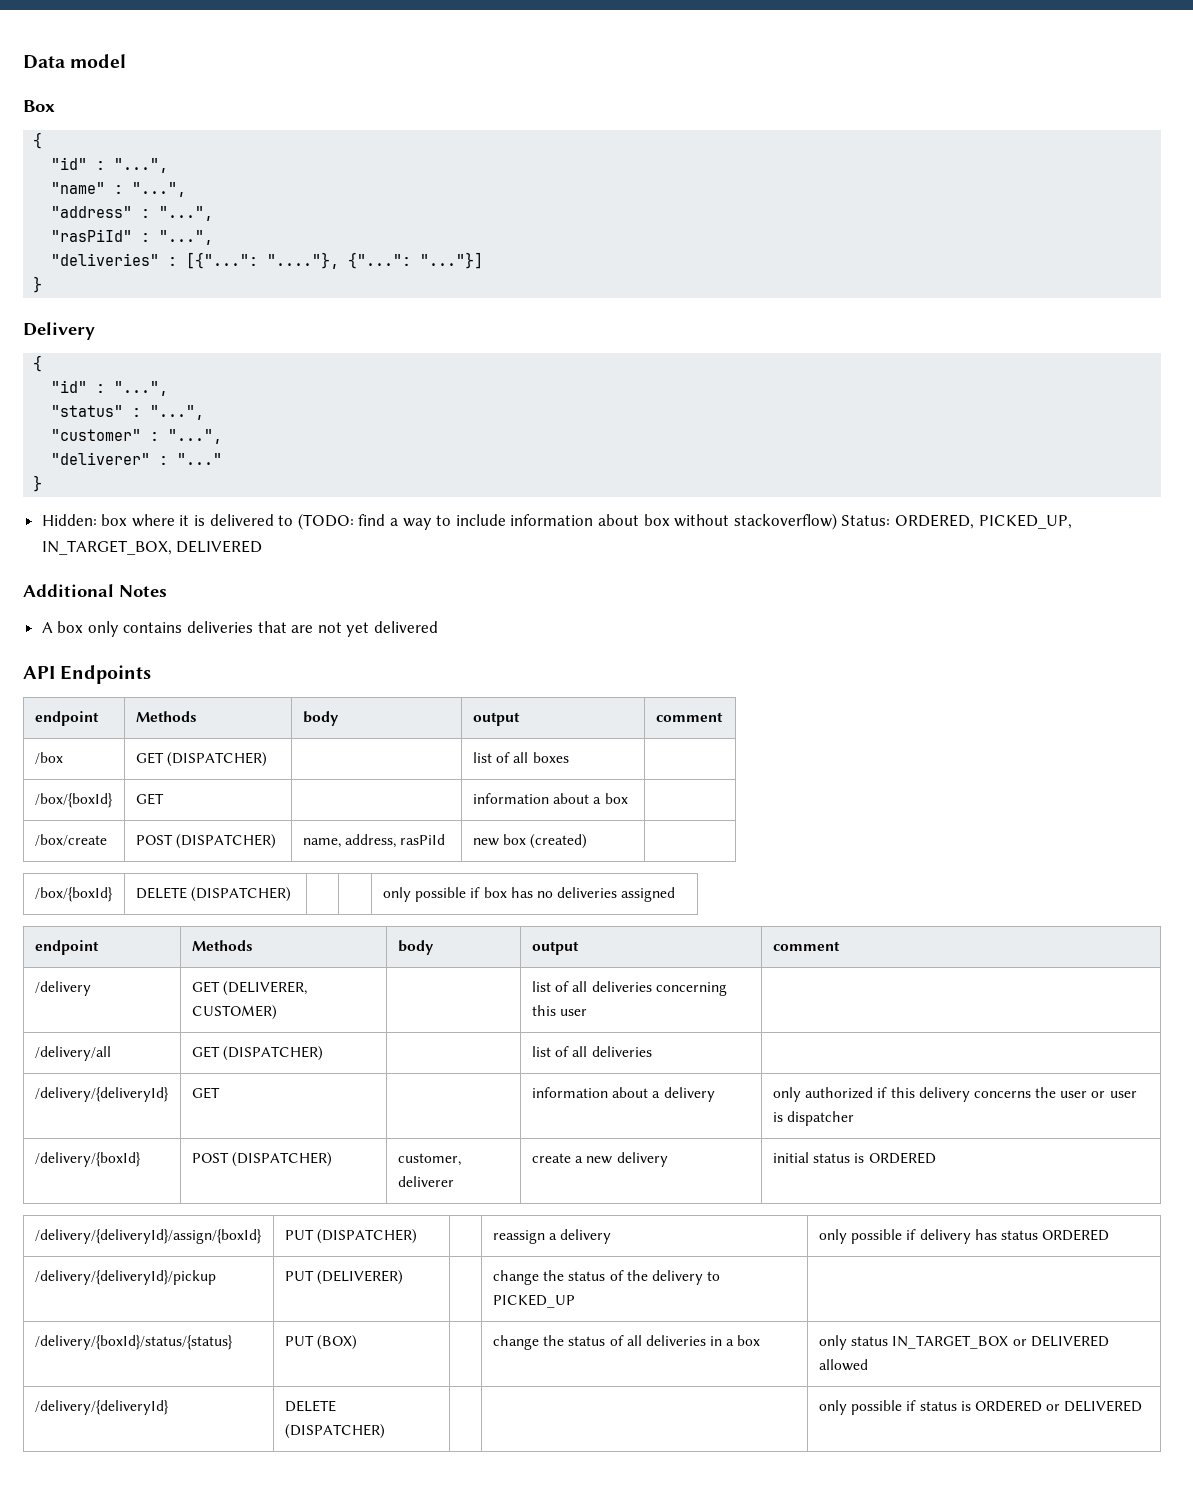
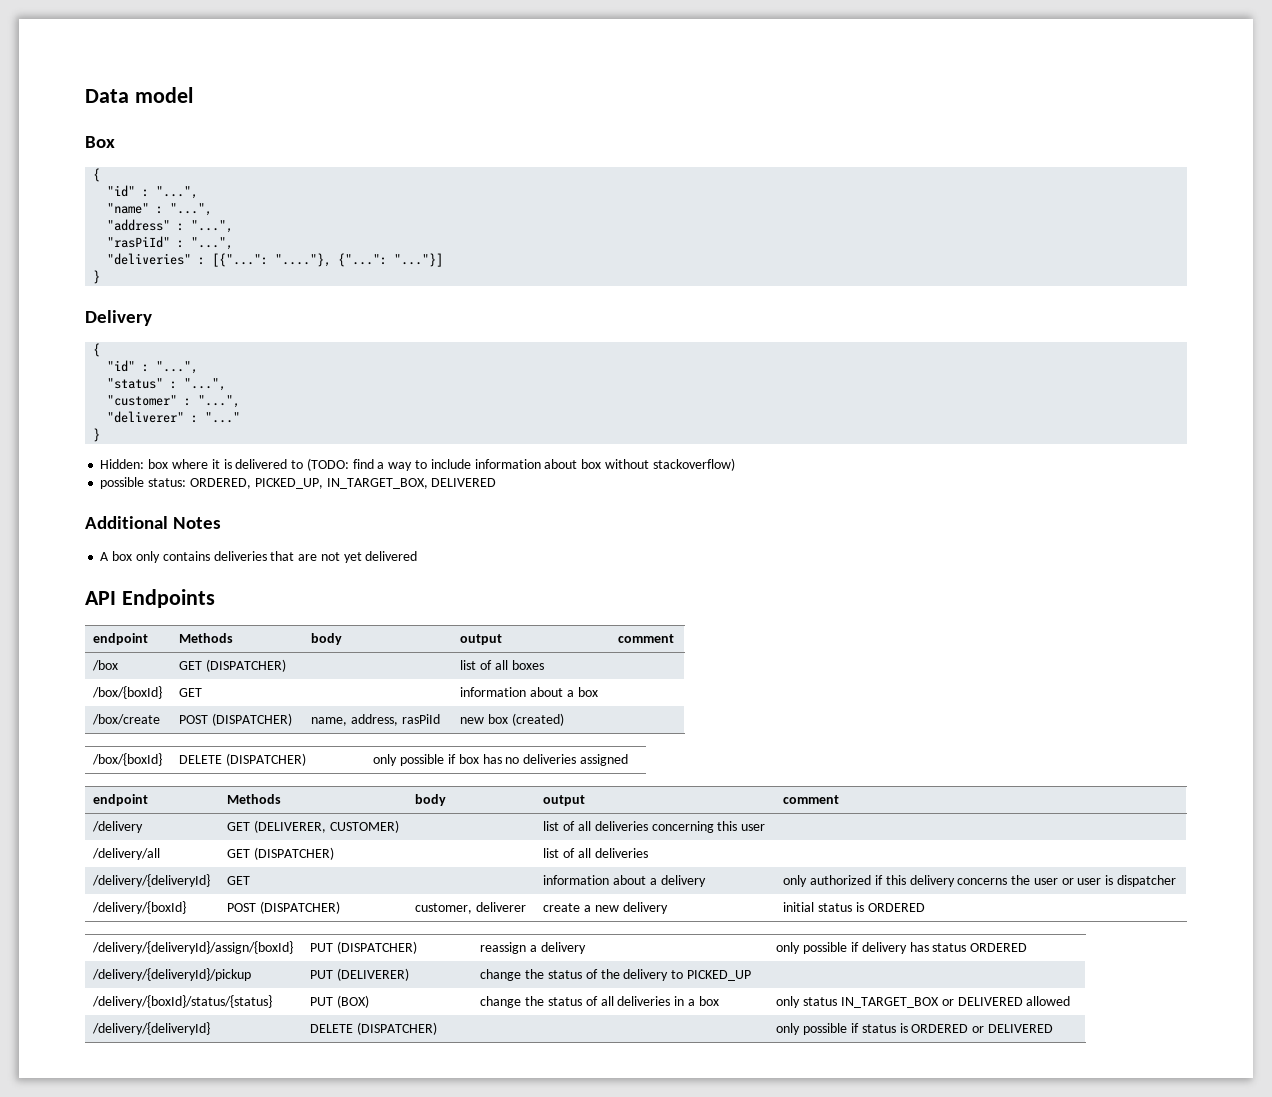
[841,515,891,526] Status: -> [100,477,187,489] // possible status:

